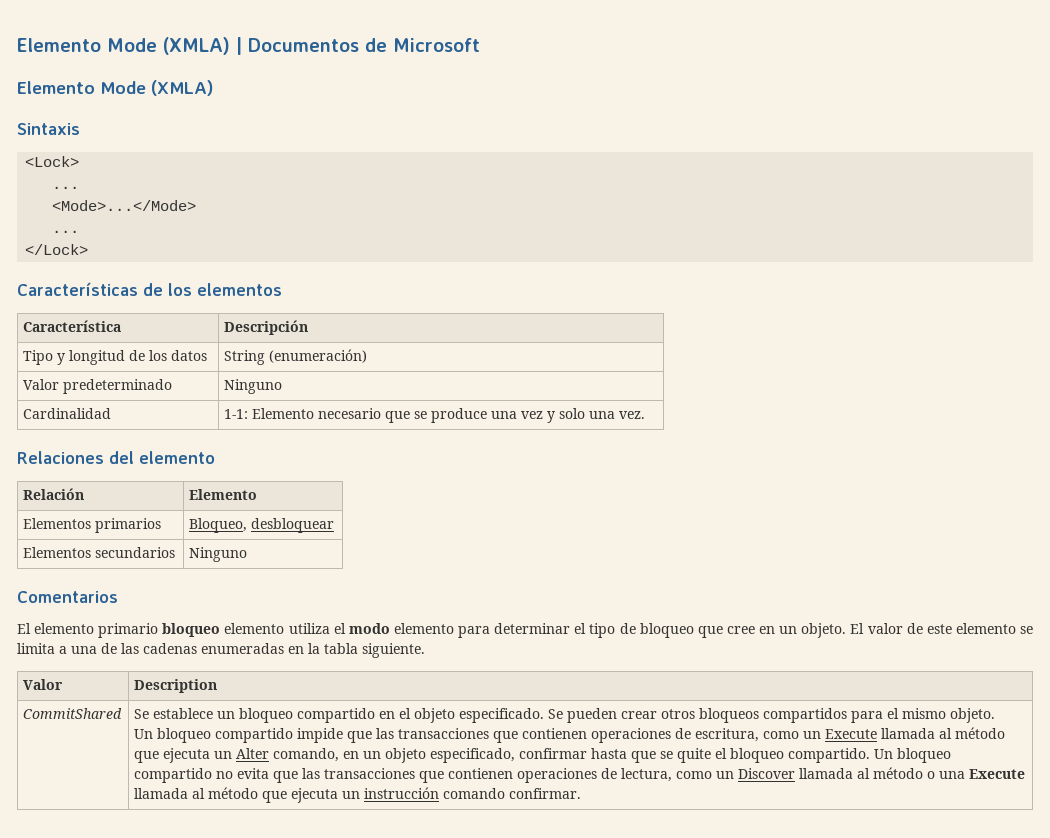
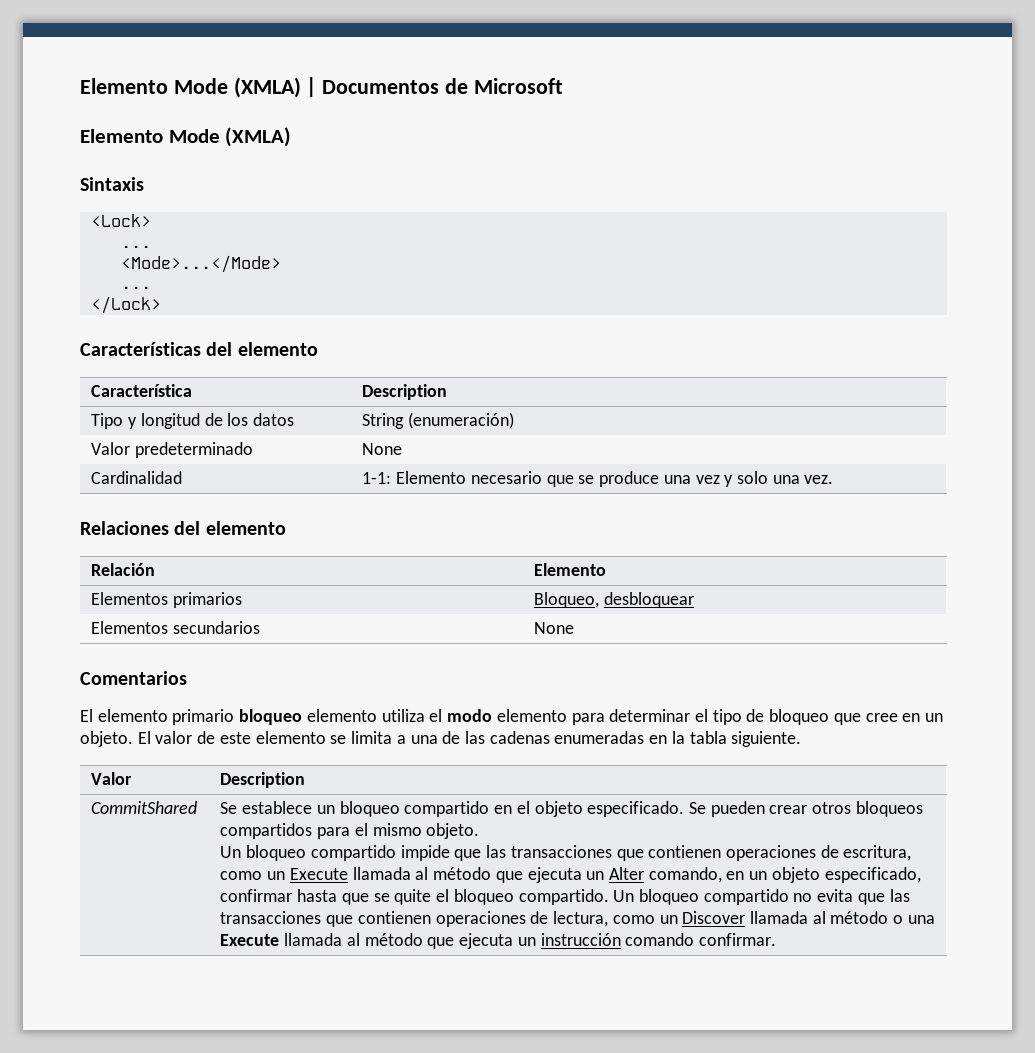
[143,283,282,296] de los elementos -> [206,342,318,356] del elemento
[224,320,309,335] Descripción -> [362,384,448,400] Description
[224,379,283,394] | Ninguno -> [362,443,403,455] | None
[189,547,248,562] | Ninguno -> [534,622,575,634] | None

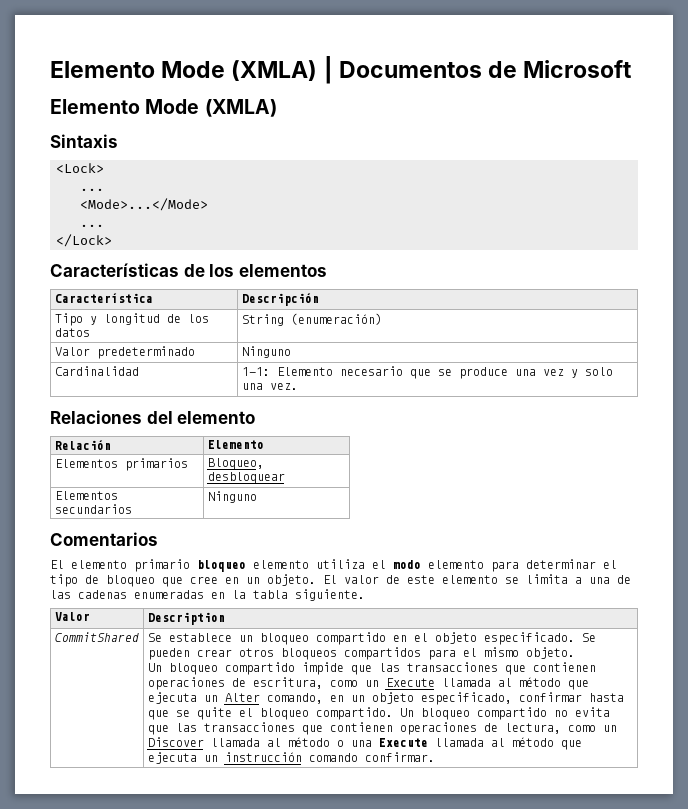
[206,342,318,356] del elemento -> [183,264,327,277] de los elementos
[362,384,448,400] Description -> [241,293,319,306] Descripción
[362,443,403,455] | None -> [241,346,291,358] | Ninguno
[534,622,575,634] | None -> [207,491,257,503] | Ninguno

